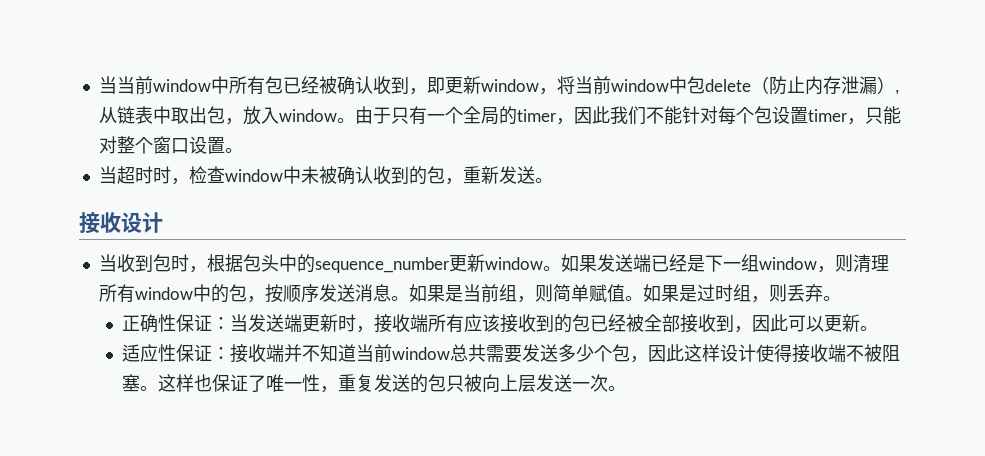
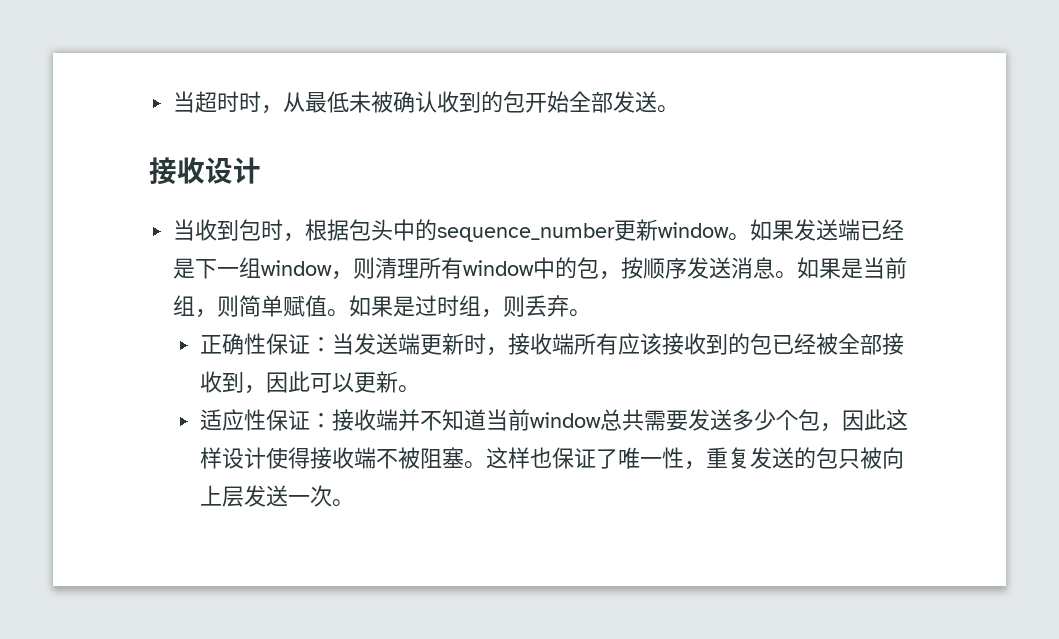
[98,76,899,95] [98,106,901,125] [98,136,243,154] [98,166,301,185] 当当前window中所有包已经被确认收到，即更新window，将当前window中包delete（防止内存泄漏）,从链表中取出包，放入window。由于只有一个全局的timer，因此我们不能针对每个包设置timer，只能对整个窗口设置。 // 当超时时，检查window中 -> [173,91,350,114] 当超时时，从最低
[444,166,499,185] ，重新 -> [525,91,614,113] 开始全部

